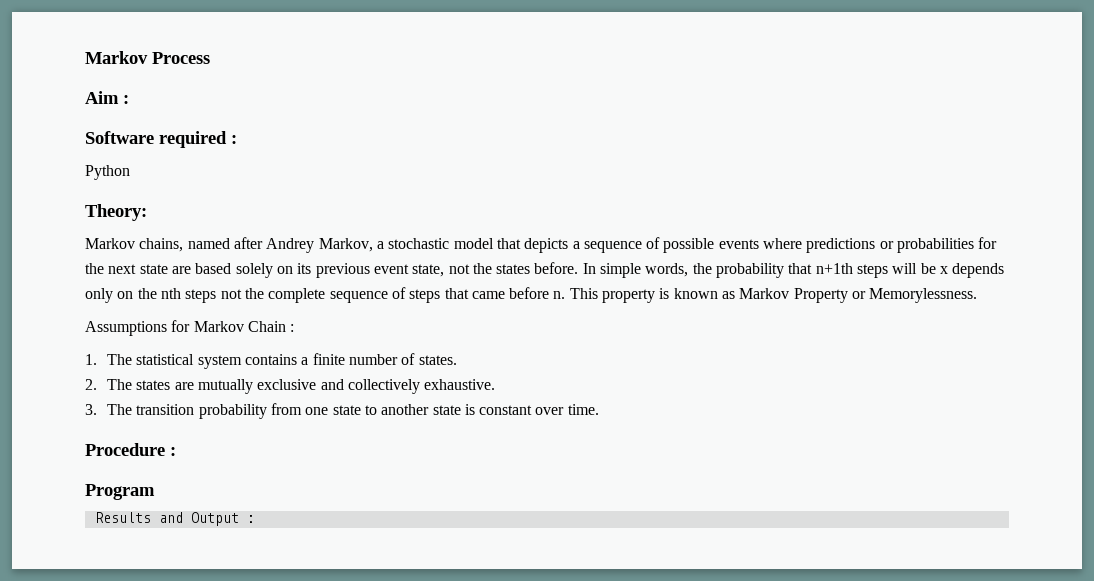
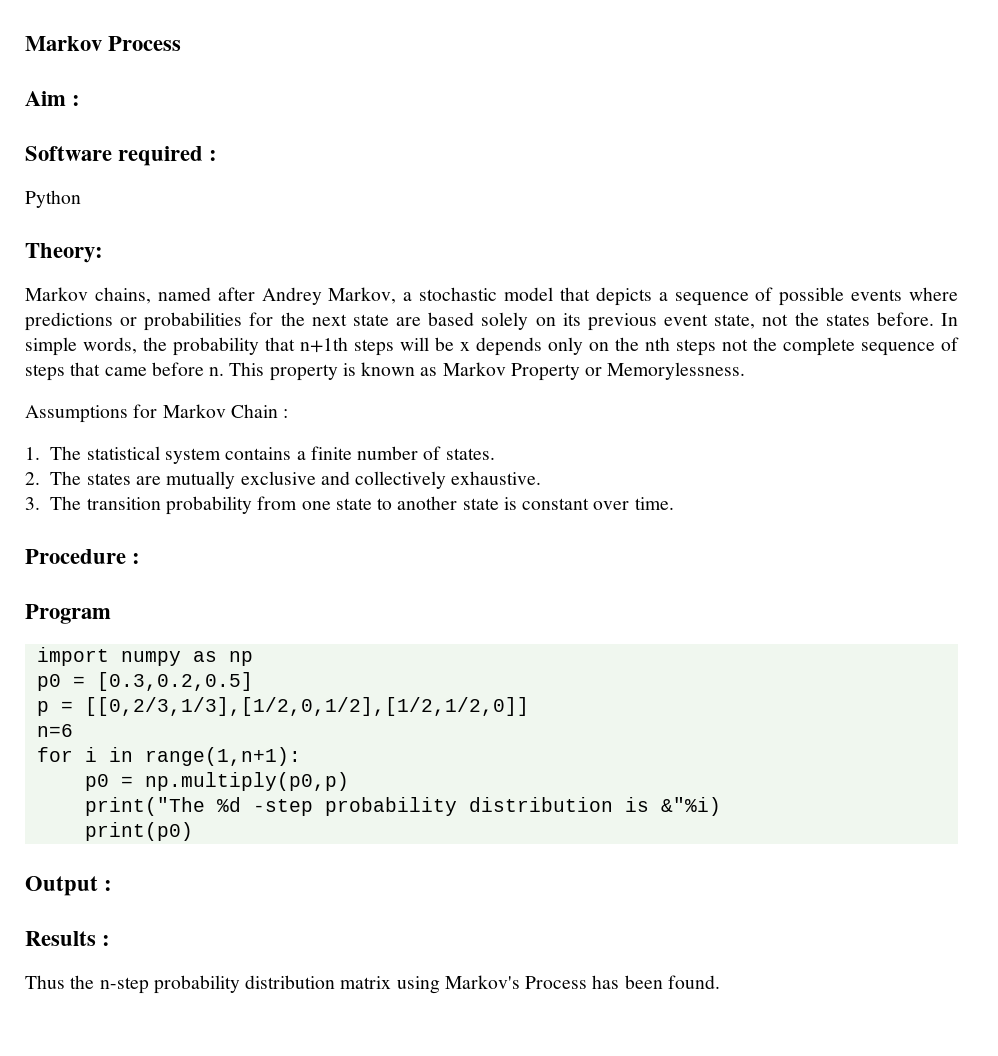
[94,512,255,526] Results and Output : -> [36,647,253,666] [36,672,253,691] [36,697,529,716] [36,724,73,737] [36,747,301,766] [84,772,349,791] [84,797,721,816] [84,822,193,841] [25,876,113,896] [25,931,111,946] [25,975,720,994] import numpy as np // p0 = [0.3,0.2,0.5] // p = [[0,2/3,1/3],[1/2,0,1/2],[1/2,1/2,0]] // n=6 // for i in range(1,n+1): // p0 = np.multiply(p0,p) // print("The %d -step probability distribution is &"%i) // print(p0) // Output : // Results : // Thus the n-step probability distribution matrix using Markov's Process has been found.

